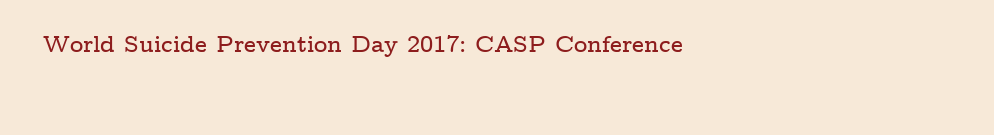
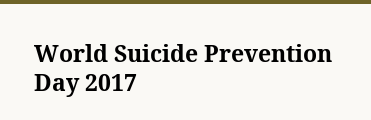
[407,35,683,52] 2017: CASP Conference -> [85,74,138,91] 2017

